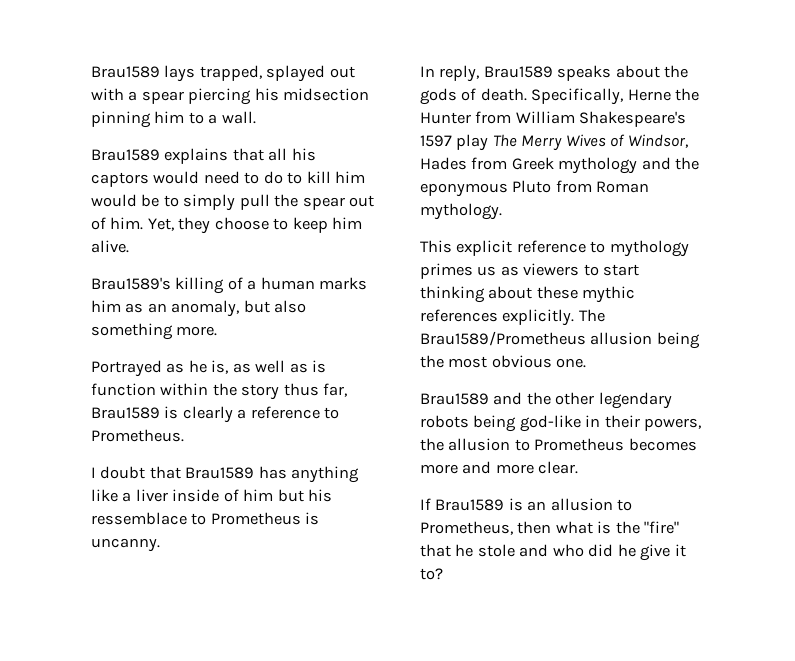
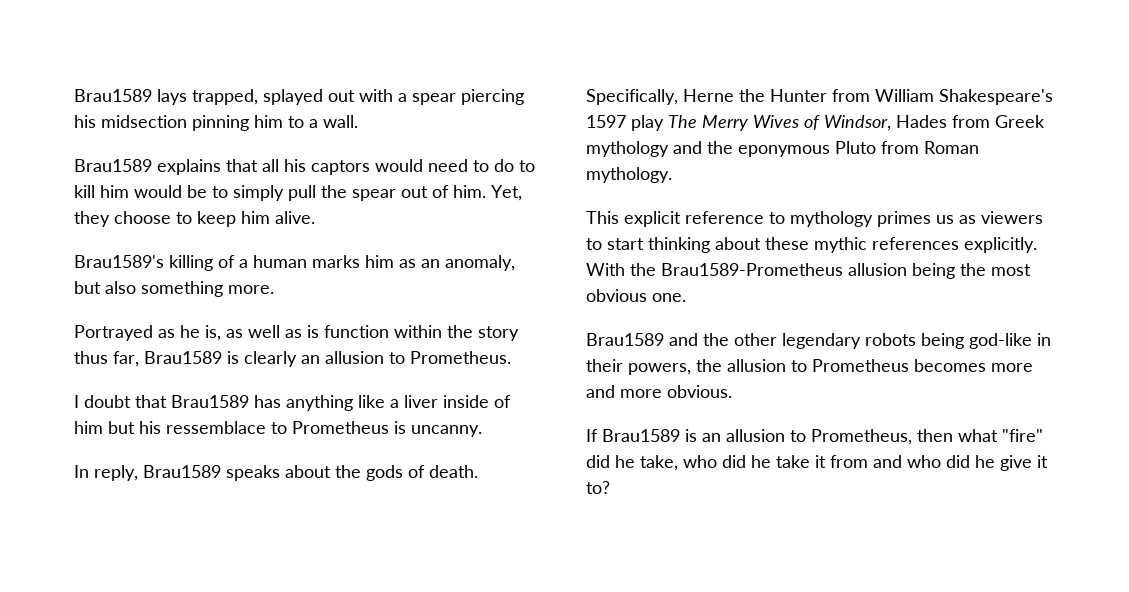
[237,406,320,419] a reference -> [301,351,384,364] an allusion
[578,309,605,322] [420,331,586,346] The Brau1589/Prometheus -> [586,263,843,276] With the Brau1589-Prometheus
[538,461,579,474] clear. -> [667,385,732,398] obvious.
[597,521,680,534] [420,544,515,557] is the "fire" that he stole -> [1002,429,1043,442] [586,455,868,471] "fire" did he take, who did he take it from

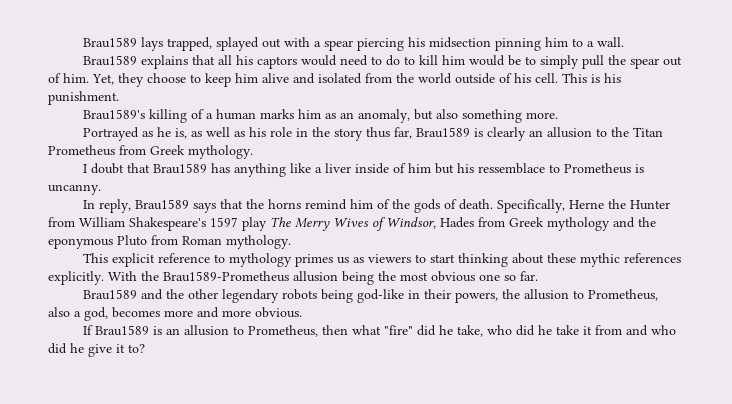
[275,211,315,224] alive. -> [262,73,621,84] [48,91,119,105] alive and isolated from the world outside of his cell. This is his punishment.
[307,325,442,338] is function within -> [249,127,309,137] his role in
[410,351,511,364] Prometheus. -> [611,127,664,137] [48,145,253,159] the Titan Prometheus from Greek mythology.
[226,465,331,481] speaks about -> [193,199,391,213] says that the horns remind him of
[652,293,686,302] one. -> [479,271,538,281] one so far.
[812,359,909,372] Prometheus -> [588,289,659,301] [48,307,108,321] Prometheus, also a god,

